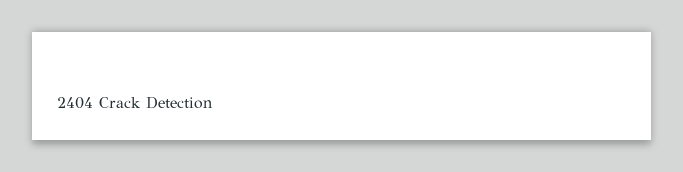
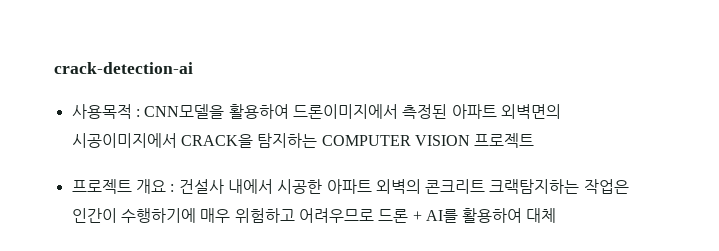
[57,96,213,109] 2404 Crack Detection -> [54,62,193,74] [71,104,561,119] [71,133,535,148] [71,179,629,194] [71,208,557,223] crack-detection-ai // 사용목적 : CNN모델을 활용하여 드론이미지에서 측정된 아파트 외벽면의 시공이미지에서 CRACK을 탐지하는 COMPUTER VISION 프로젝트 // 프로젝트 개요 : 건설사 내에서 시공한 아파트 외벽의 콘크리트 크랙탐지하는 작업은 인간이 수행하기에 매우 위험하고 어려우므로 드론 + AI를 활용하여 대체

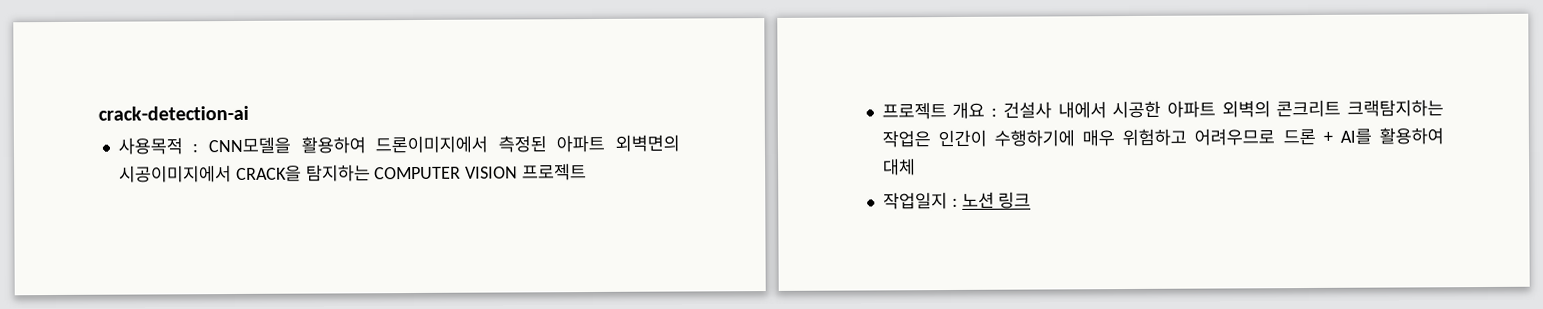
(557, 215) none -> [882,191,1032,210] // 작업일지 : 노션 링크

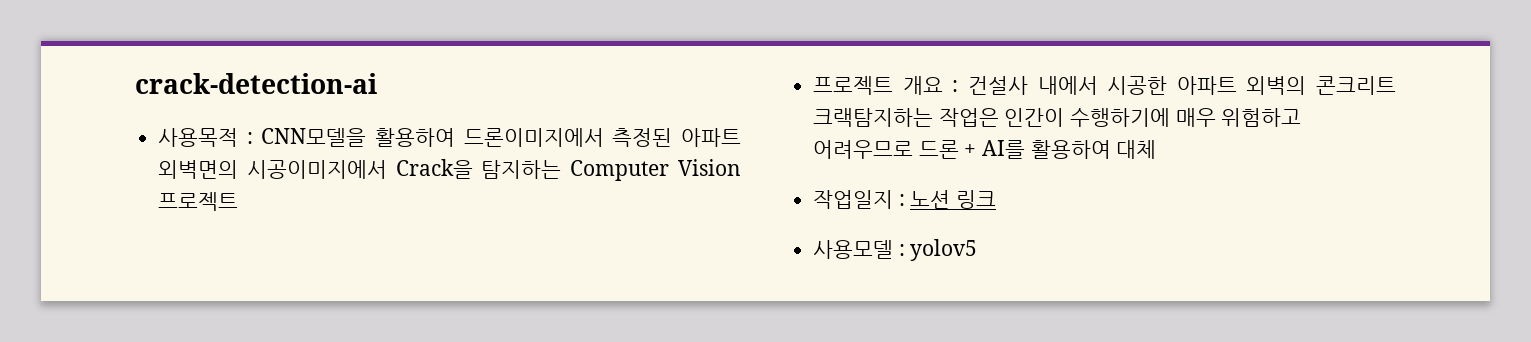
[235,164,519,182] CRACK을 탐지하는 COMPUTER VISION -> [395,159,741,181] Crack을 탐지하는 Computer Vision
(1032, 200) none -> [813,239,978,261] // 사용모델 : yolov5

